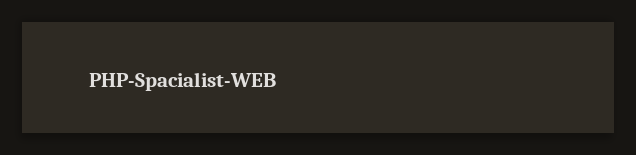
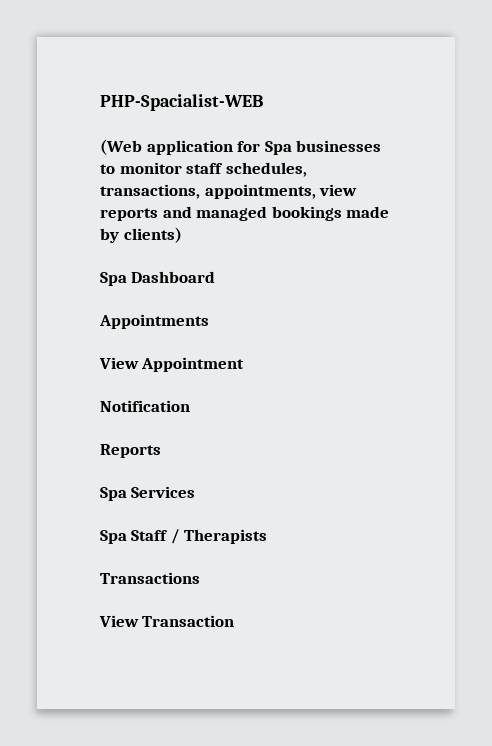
(276, 81) none -> [100,139,382,155] [100,162,307,177] [100,184,358,199] [100,206,390,221] [100,227,182,243] [100,271,216,286] [99,314,209,329] [99,357,245,372] [100,400,190,412] [100,444,161,458] [100,486,196,501] [100,529,268,544] [100,572,200,584] [99,615,235,627] // (Web application for Spa businesses to monitor staff schedules, transactions, appointments, view reports and managed bookings made by clients) // Spa Dashboard // Appointments // View Appointment // Notification // Reports // Spa Services // Spa Staff / Therapists // Transactions // View Transaction

